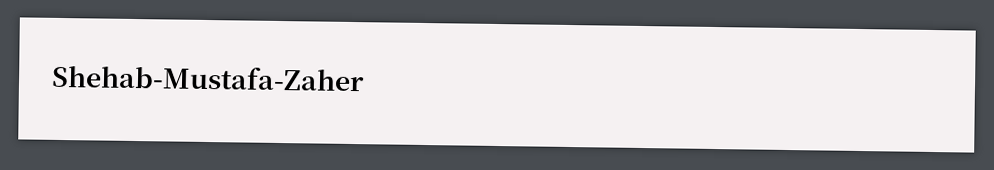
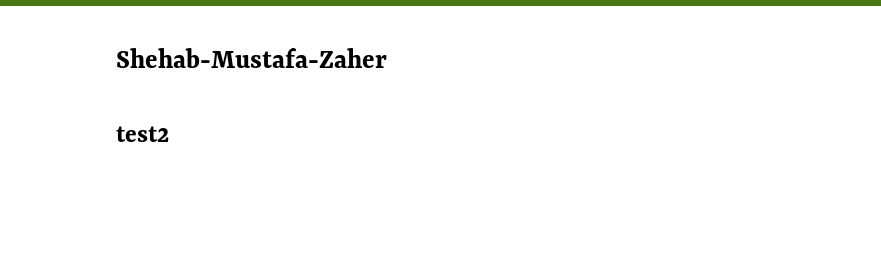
(365, 78) none -> [116,126,169,142] // test2

